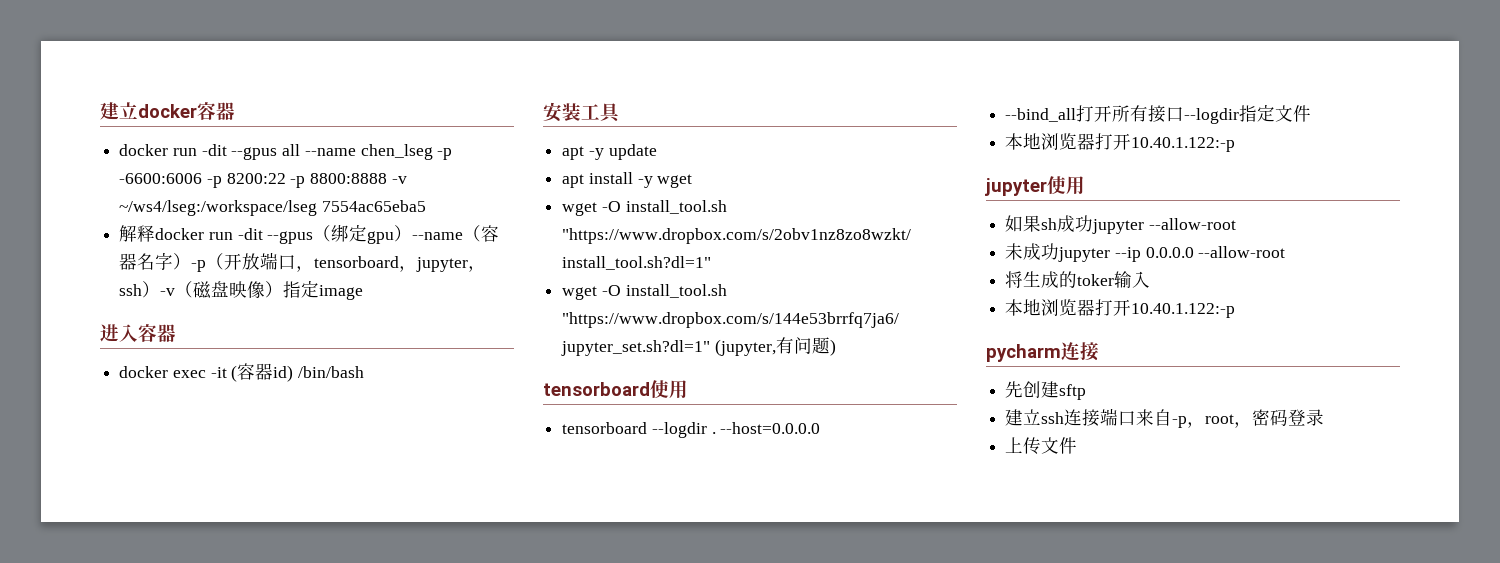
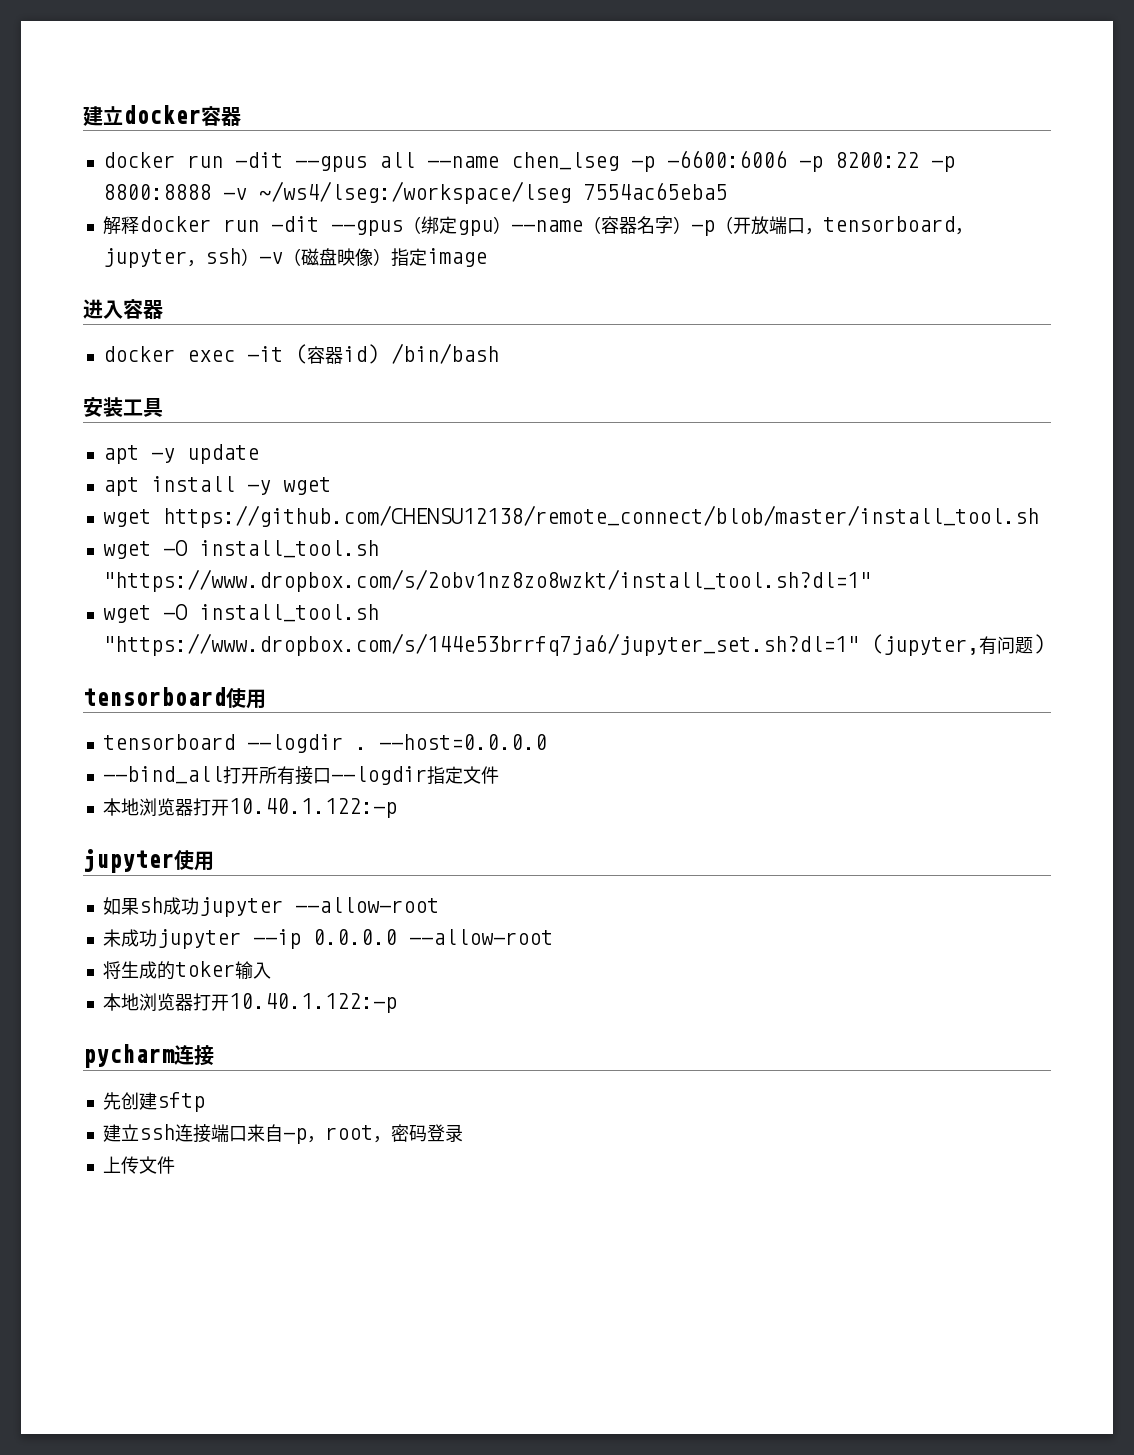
(693, 181) none -> [102,505,1039,528] // wget https://github.com/CHENSU12138/remote_connect/blob/master/install_tool.sh

